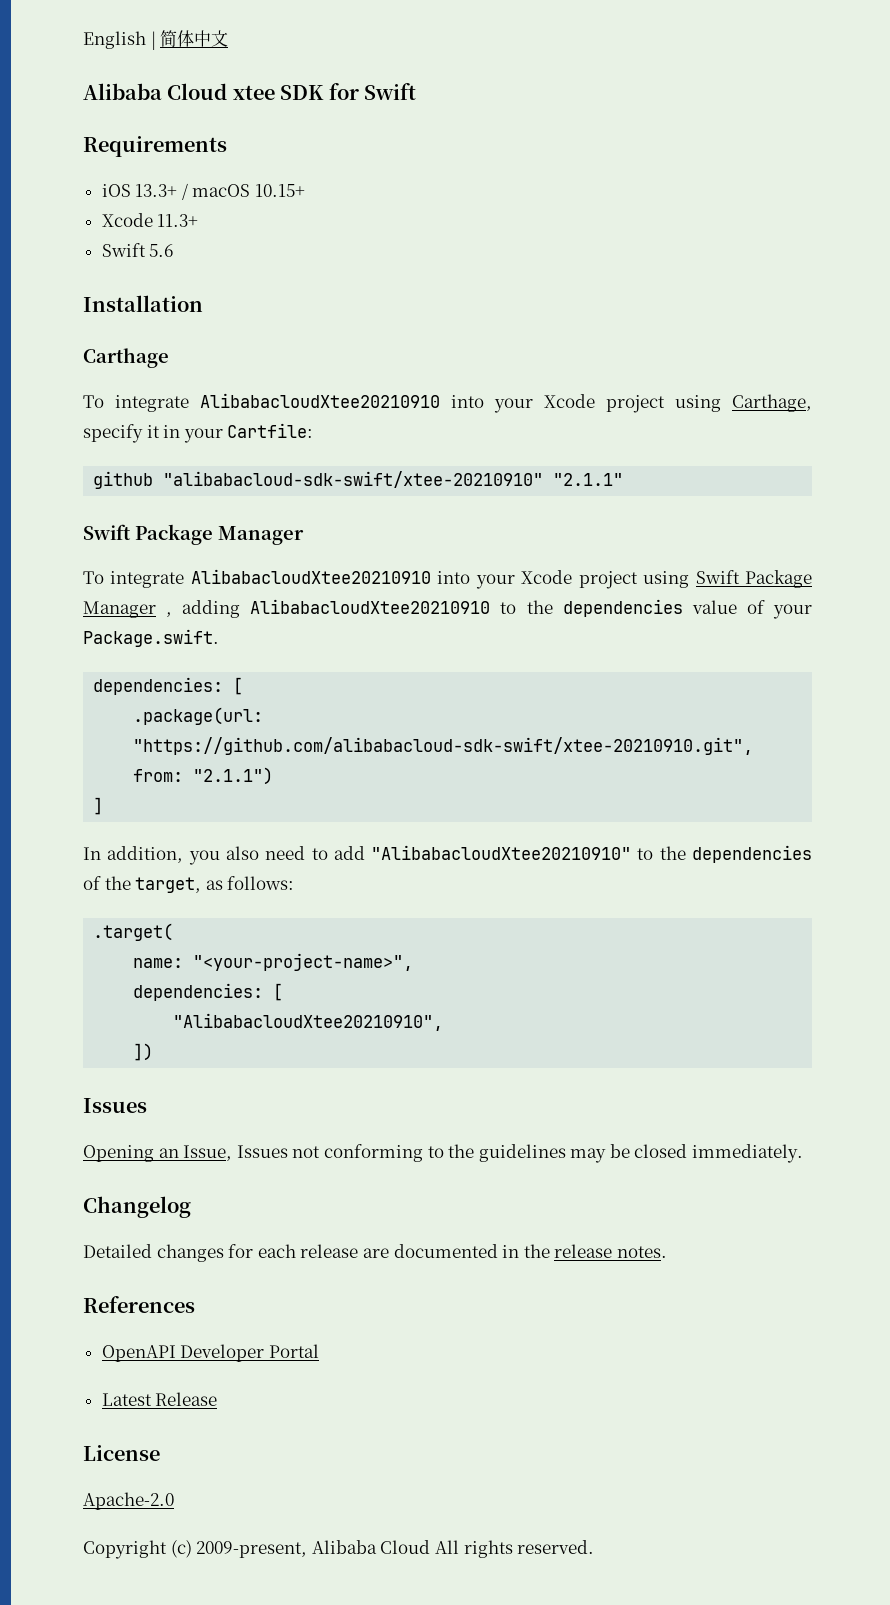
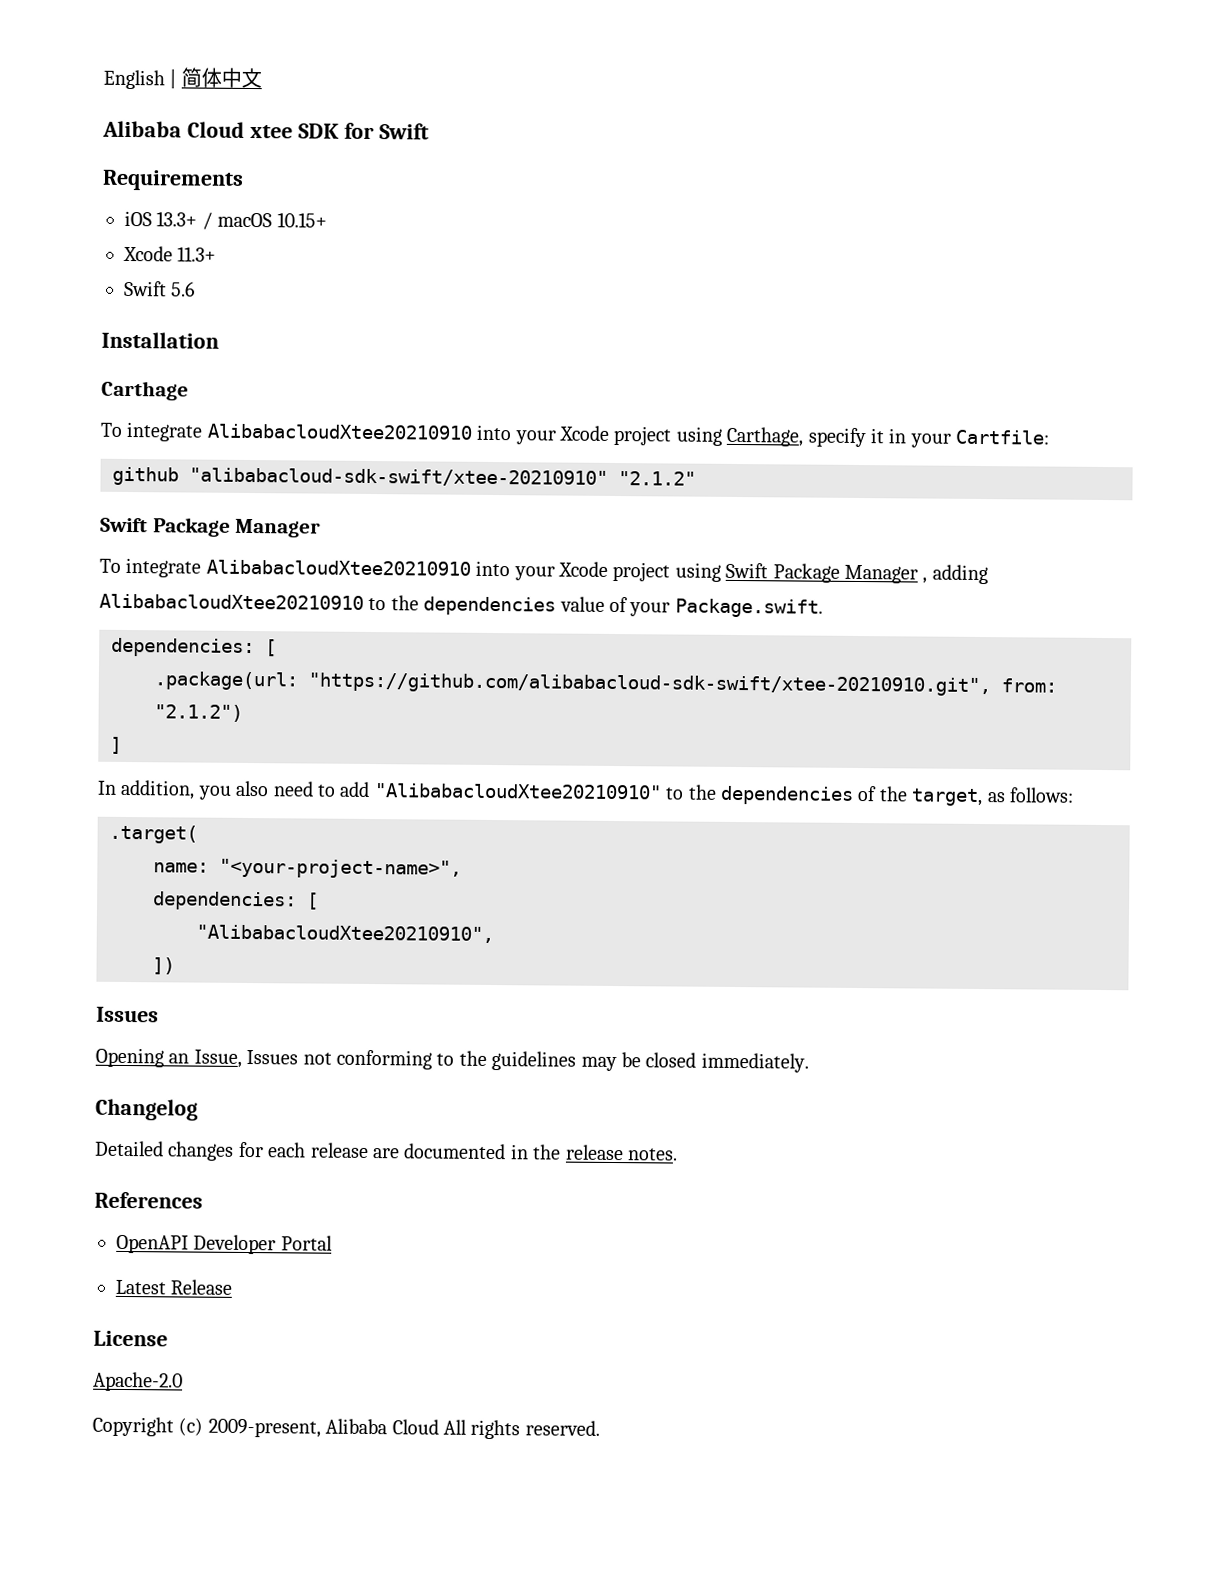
[553,473,624,486] "2.1.1" -> [618,471,696,486] "2.1.2"
[193,767,274,785] "2.1.1") -> [154,704,243,722] "2.1.2")

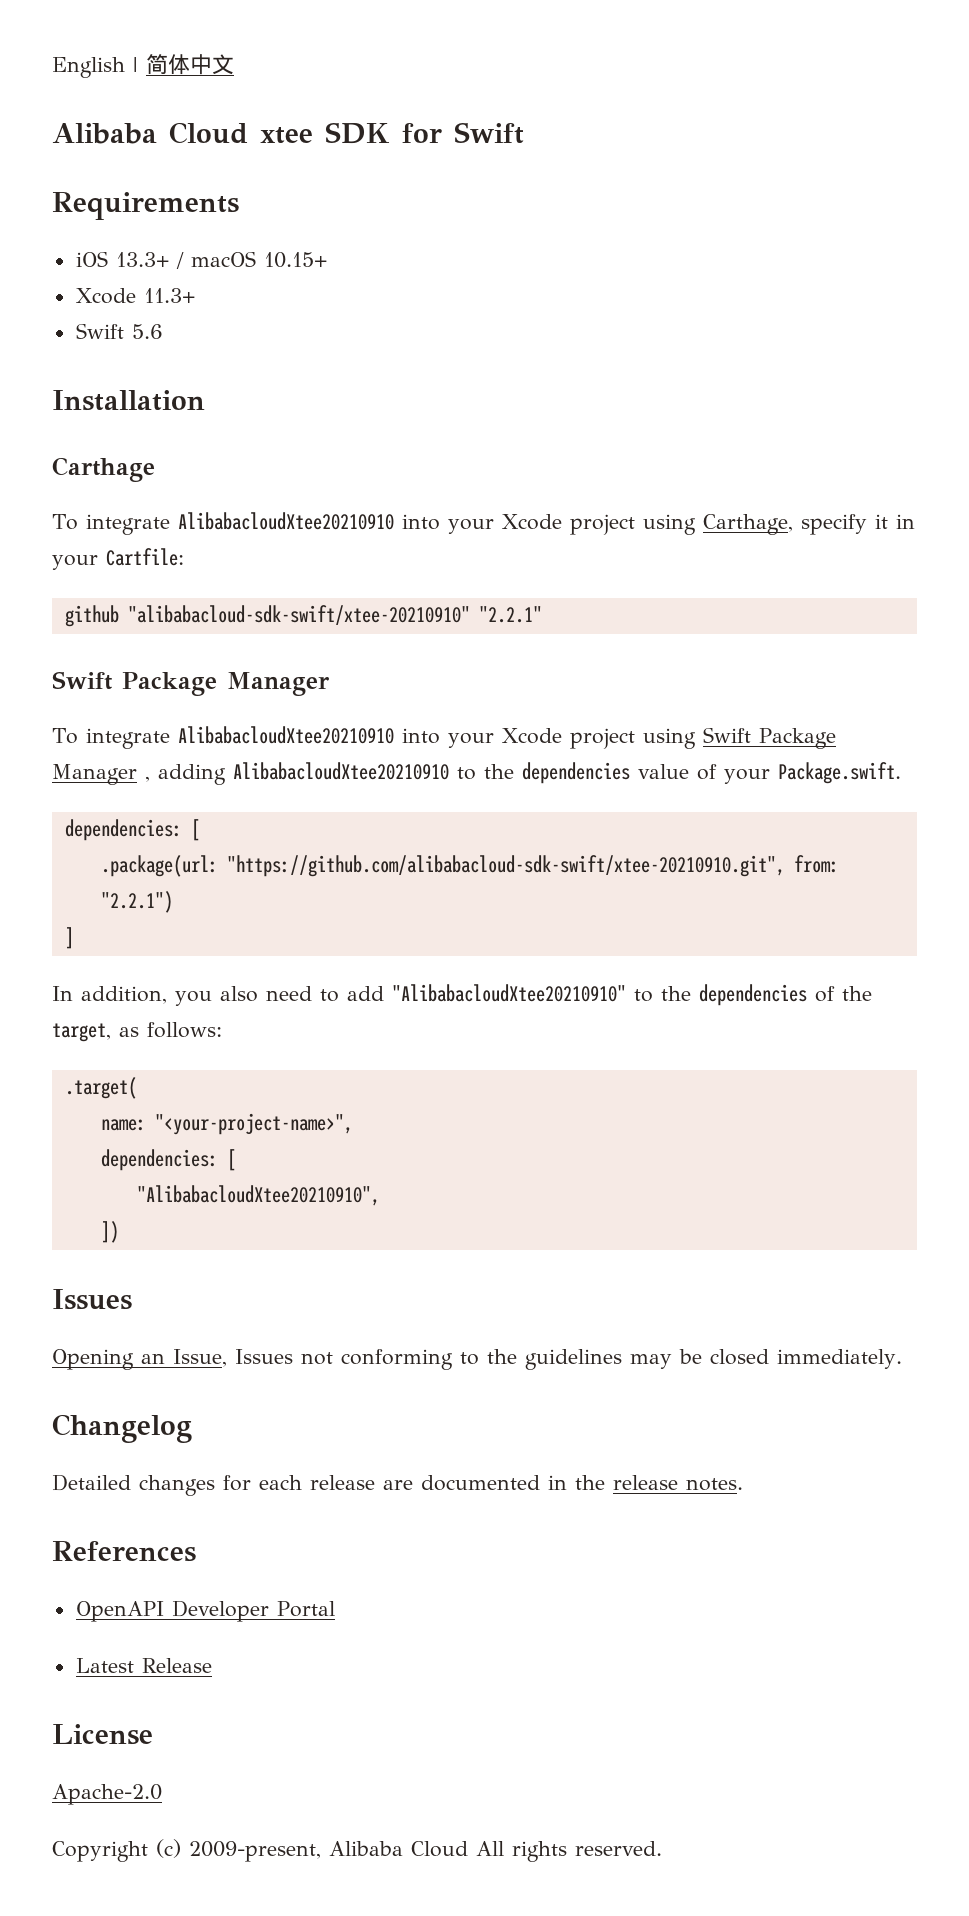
[618,471,696,486] "2.1.2" -> [478,606,542,623] "2.2.1"
[154,704,243,722] "2.1.2") -> [100,891,173,913] "2.2.1")

